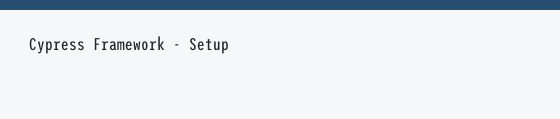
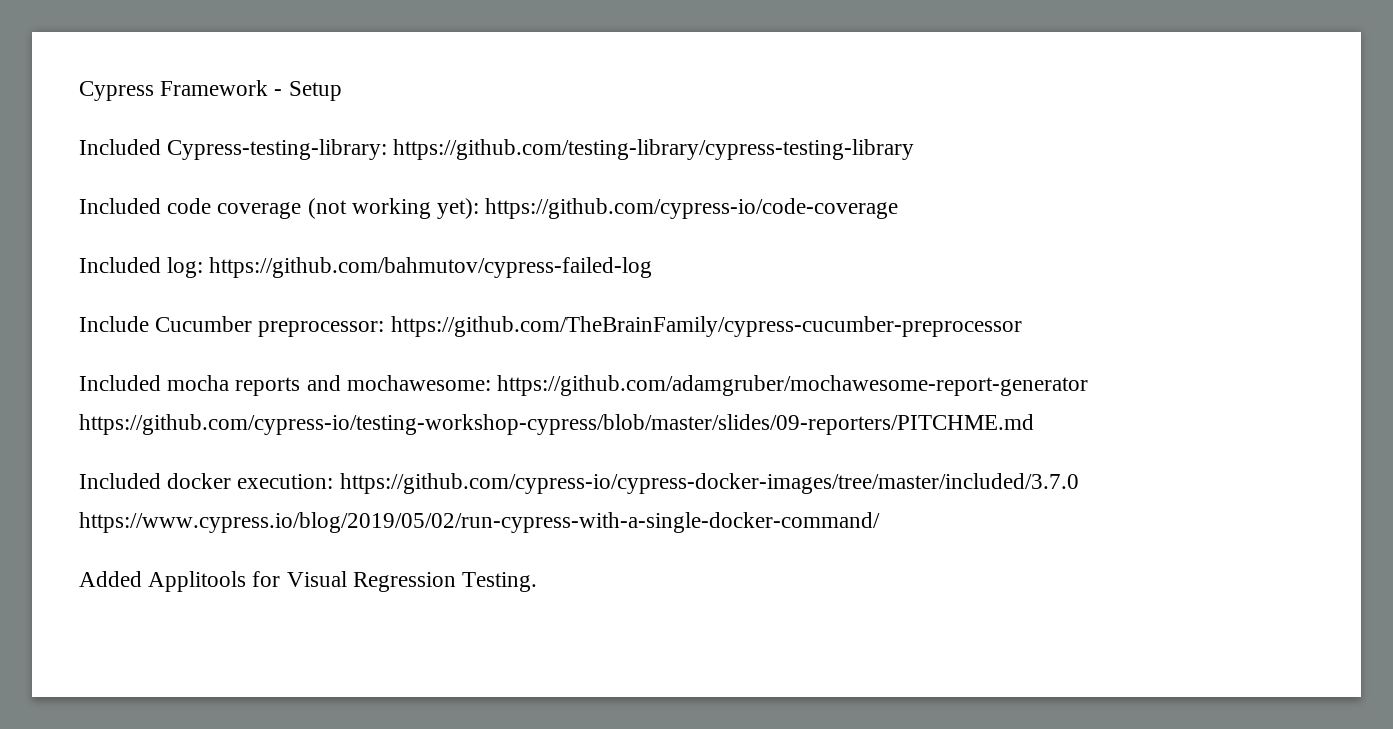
(229, 46) none -> [79,139,915,160] [79,198,899,219] [79,257,653,278] [79,316,1022,337] [79,375,1089,396] [79,414,1034,435] [79,473,1079,494] [79,512,880,533] [79,571,538,592] // Included Cypress-testing-library: https://github.com/testing-library/cypress-testing-library // Included code coverage (not working yet): https://github.com/cypress-io/code-coverage // Included log: https://github.com/bahmutov/cypress-failed-log // Include Cucumber preprocessor: https://github.com/TheBrainFamily/cypress-cucumber-preprocessor // Included mocha reports and mochawesome: https://github.com/adamgruber/mochawesome-report-generator https://github.com/cypress-io/testing-workshop-cypress/blob/master/slides/09-reporters/PITCHME.md // Included docker execution: https://github.com/cypress-io/cypress-docker-images/tree/master/included/3.7.0 https://www.cypress.io/blog/2019/05/02/run-cypress-with-a-single-docker-command/ // Added Applitools for Visual Regression Testing.

